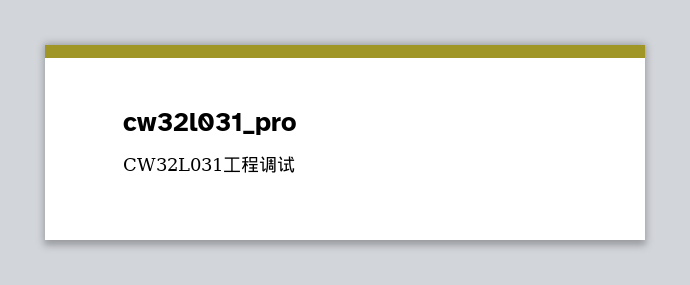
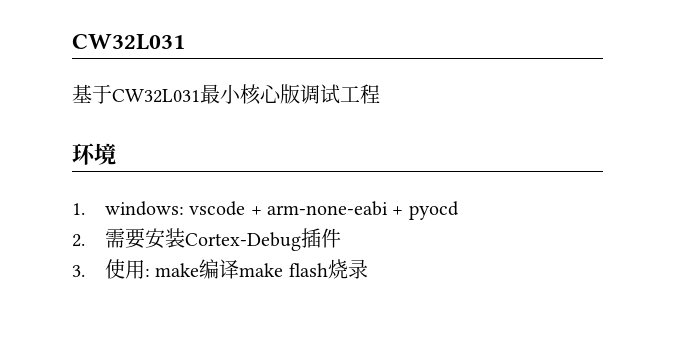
[123,113,296,135] [123,156,295,173] cw32l031_pro // CW32L031工程调试 -> [72,34,185,50] [72,84,380,105] [72,143,116,165] [72,201,459,220] [72,228,341,251] [72,259,368,279] CW32L031 // 基于CW32L031最小核心版调试工程 // 环境 // 1. windows: vscode + arm-none-eabi + pyocd // 2.需要安装Cortex-Debug插件 // 3.使用: make编译make flash烧录

